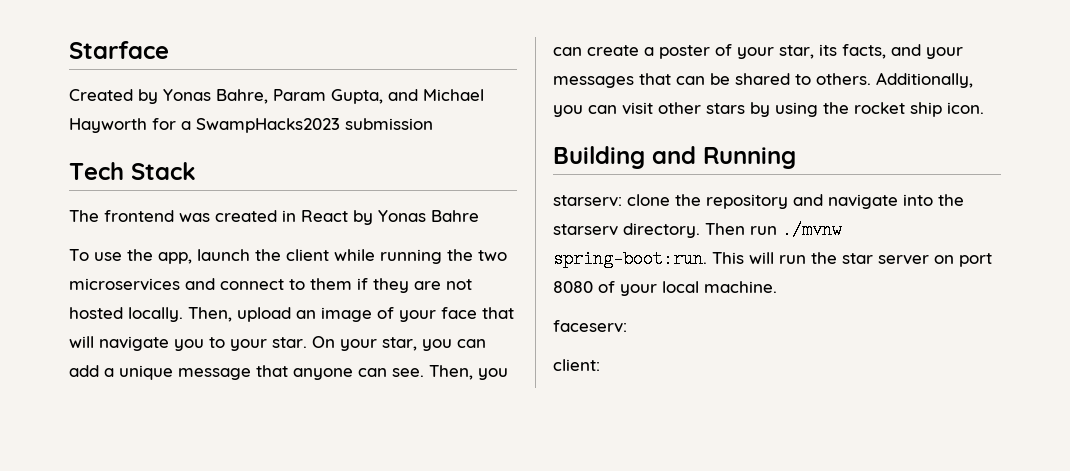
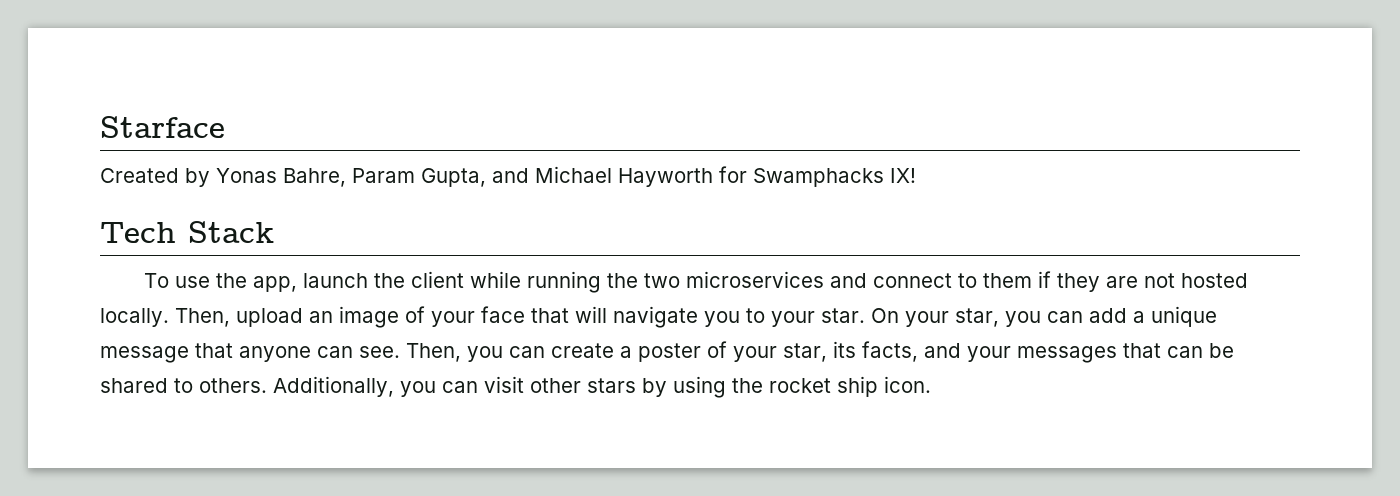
[181,118,433,133] a SwampHacks2023 submission -> [753,168,916,187] Swamphacks IX!
[69,210,479,225] // The frontend was created in React by Yonas Bahre -> (274, 232) none
[553,146,796,169] [553,194,964,209] [553,221,842,239] [553,250,992,268] [553,281,777,296] [553,320,627,333] [553,359,600,371] // Building and Running // starserv: clone the repository and navigate into the starserv directory. Then run ./mvnw spring-boot:run. This will run the star server on port 8080 of your local machine. // faceserv: // client: -> (931, 384) none

